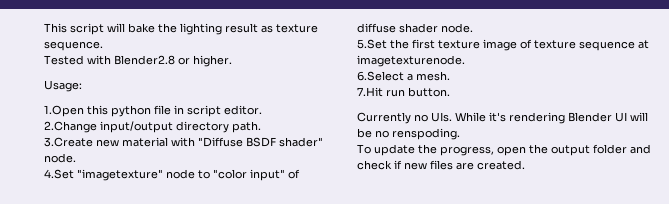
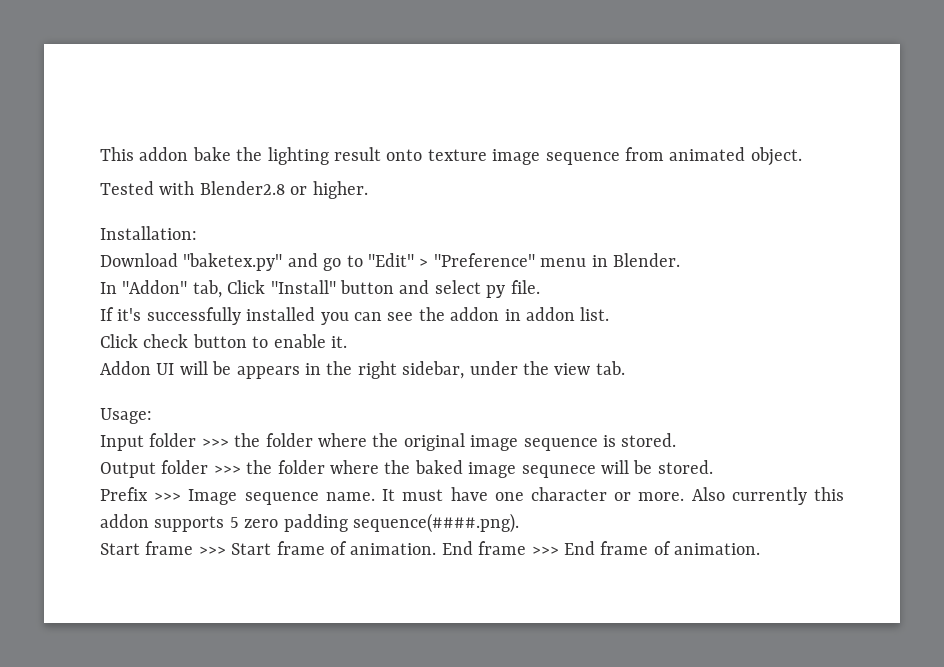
[70,23,125,35] script will -> [139,147,189,161] addon
[261,24,318,33] [44,41,103,51] as texture sequence. -> [386,147,802,166] onto texture image sequence from animated object.
[44,80,82,92] [44,105,262,117] [44,121,261,133] [44,137,323,147] [44,153,76,163] [44,169,300,181] [357,23,473,33] [357,39,649,51] [357,55,465,67] [357,71,450,81] [357,87,450,97] [357,112,648,124] [357,128,460,140] [357,144,651,156] [357,160,525,170] Usage: // 1.Open this python file in script editor. // 2.Change input/output directory path. // 3.Create new material with "Diffuse BSDF shader" node. // 4.Set "imagetexture" node to "color input" of diffuse shader node. // 5.Set the first texture image of texture sequence at imagetexturenode. // 6.Select a mesh. // 7.Hit run button. // Currently no UIs. While it's rendering Blender UI will be no renspoding. // To update the progress, open the output folder and check if new files are created. -> [100,226,197,240] [100,253,680,271] [100,280,540,298] [100,307,610,325] [100,334,347,348] [100,361,625,379] [100,408,152,424] [100,433,677,451] [100,460,713,478] [100,487,844,505] [100,513,519,533] [100,541,761,555] Installation: // Download "baketex.py" and go to "Edit" > "Preference" menu in Blender. // In "Addon" tab, Click "Install" button and select py file. // If it's successfully installed you can see the addon in addon list. // Click check button to enable it. // Addon UI will be appears in the right sidebar, under the view tab. // Usage: // Input folder >>> the folder where the original image sequence is stored. // Output folder >>> the folder where the baked image sequnece will be stored. // Prefix >>> Image sequence name. It must have one character or more. Also currently this addon supports 5 zero padding sequence(####.png). // Start frame >>> Start frame of animation. End frame >>> End frame of animation.

